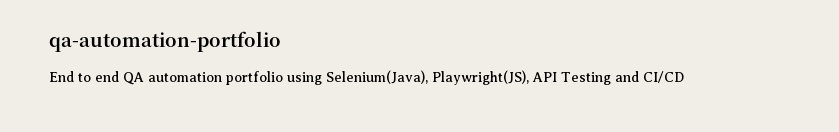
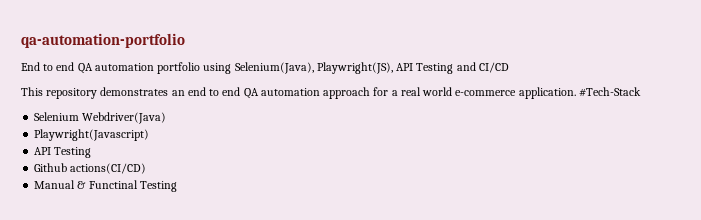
(684, 77) none -> [21,87,641,99] [34,112,167,124] [34,129,150,141] [34,147,92,158] [34,163,147,174] [34,180,177,192] // This repository demonstrates an end to end QA automation approach for a real world e-commerce application. #Tech-Stack // Selenium Webdriver(Java) // Playwright(Javascript) // API Testing // Github actions(CI/CD) // Manual & Functinal Testing

